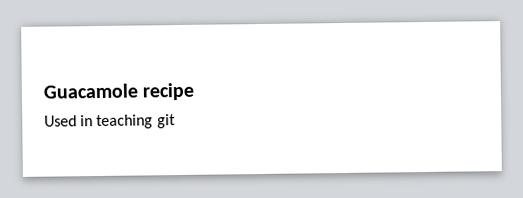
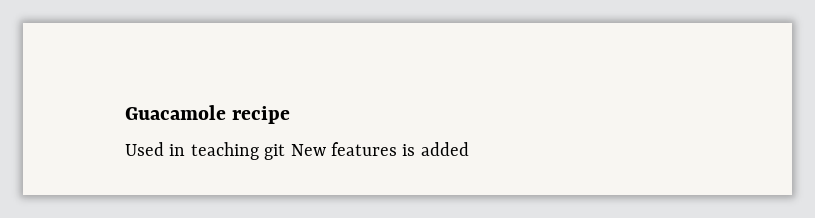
(176, 121) none -> [290,142,469,156] New features is added

